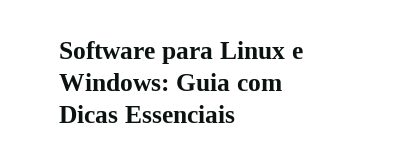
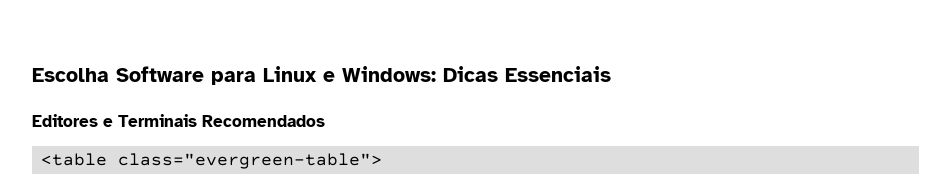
(59, 50) none -> [32,68,109,82] Escolha
[175,73,282,91] Guia com -> (436, 74) none
(235, 114) none -> [32,114,325,127] [41,153,383,169] // Editores e Terminais Recomendados // <table class="evergreen-table">

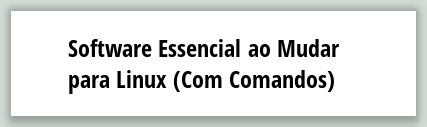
[32,66,611,85] [32,114,325,127] [41,153,383,169] Escolha Software para Linux e Windows: Dicas Essenciais // Editores e Terminais Recomendados // <table class="evergreen-table"> -> [68,39,341,57] [68,70,336,94] Software Essencial ao Mudar para Linux (Com Comandos)

